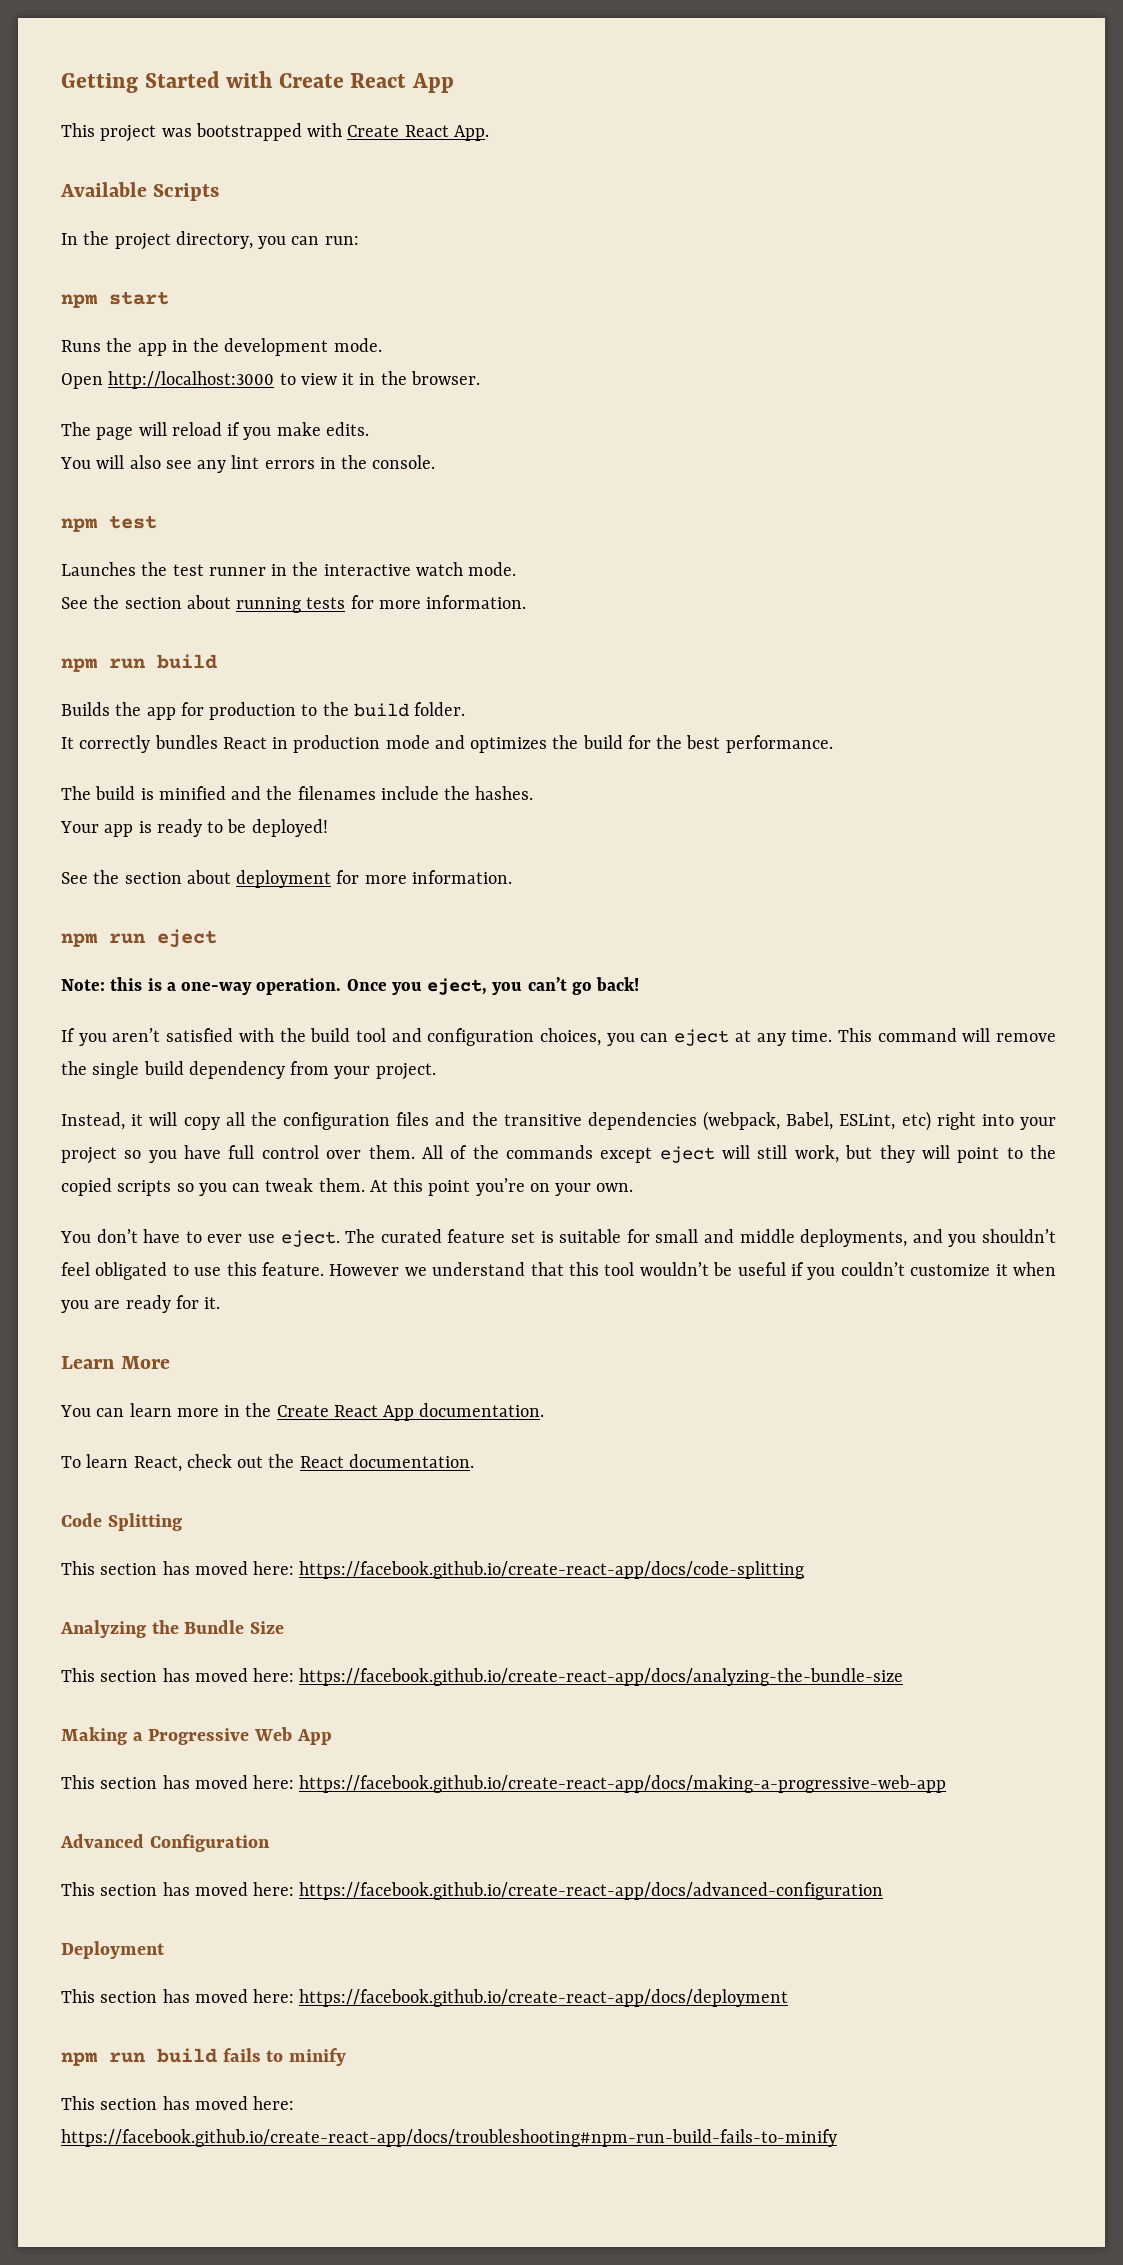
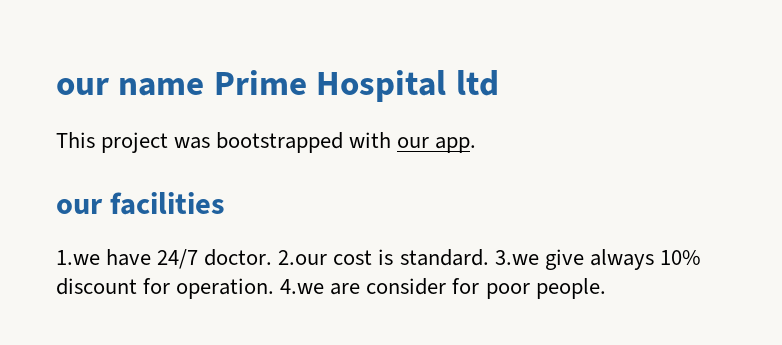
[61,71,455,93] Getting Started with Create React App -> [56,70,499,102] our name Prime Hospital ltd
[347,125,489,141] [60,182,220,201] [61,231,359,250] [61,291,169,308] [61,338,382,356] [61,371,480,389] [61,422,369,440] [60,455,436,473] [61,515,157,532] [61,562,517,576] [61,595,527,613] [61,654,217,672] [61,702,466,720] [61,735,833,753] [61,786,534,800] [60,819,328,837] [61,870,512,888] [61,929,217,948] [61,977,640,995] [61,1028,1057,1046] [61,1061,436,1080] [61,1111,1056,1131] [61,1145,1056,1164] [61,1178,634,1196] [60,1229,1057,1247] [61,1262,1056,1280] [61,1295,221,1313] [61,1356,171,1369] [60,1403,545,1421] [61,1454,474,1472] [61,1513,182,1531] [61,1561,805,1579] [60,1620,285,1638] [61,1668,904,1686] [61,1727,332,1745] [61,1775,947,1793] [60,1834,270,1852] [61,1882,884,1900] [61,1941,165,1959] [61,1989,789,2007] [61,2048,347,2066] [61,2096,295,2110] [61,2129,837,2147] Create React App. // Available Scripts // In the project directory, you can run: // npm start // Runs the app in the development mode. // Open http://localhost:3000 to view it in the browser. // The page will reload if you make edits. // You will also see any lint errors in the console. // npm test // Launches the test runner in the interactive watch mode. // See the section about running tests for more information. // npm run build // Builds the app for production to the build folder. // It correctly bundles React in production mode and optimizes the build for the best performance. // The build is minified and the filenames include the hashes. // Your app is ready to be deployed! // See the section about deployment for more information. // npm run eject // Note: this is a one-way operation. Once you eject, you can’t go back! // If you aren’t satisfied with the build tool and configuration choices, you can eject at any time. This command will remove the single build dependency from your project. // Instead, it will copy all the configuration files and the transitive dependencies (webpack, Babel, ESLint, etc) right into your project so you have full control over them. All of the commands except eject will still work, but they will point to the copied scripts so you can tweak them. At this point you’re on your own. // You don’t have to ever use eject. The curated feature set is suitable for small and middle deployments, and you shouldn’t feel obligated to use this feature. However we understand that this tool wouldn’t be useful if you couldn’t customize it when you are ready for it. // Learn More // You can learn more in the Create React App documentation. // To learn React, check out the React documentation. // Code Splitting // This section has moved here: https://facebook.github.io/create-react-app/docs/code-splitting // Analyzing the Bundle Size // This section has moved here: https://facebook.github.io/create-react-app/docs/analyzing-the-bundle-size // Making a Progressive Web App // This section has moved here: https://facebook.github.io/create-react-app/docs/making-a-progressive-web-app // Advanced Configuration // This section has moved here: https://facebook.github.io/create-react-app/docs/advanced-configuration // Deployment // This section has moved here: https://facebook.github.io/create-react-app/docs/deployment // npm run build fails to minify // This section has moved here: https://facebook.github.io/create-react-app/docs/troubleshooting#npm-run-build-fails-to-minify -> [397,137,477,153] [56,192,226,215] [56,249,701,270] [56,278,606,299] our app. // our facilities // 1.we have 24/7 doctor. 2.our cost is standard. 3.we give always 10% discount for operation. 4.we are consider for poor people.

